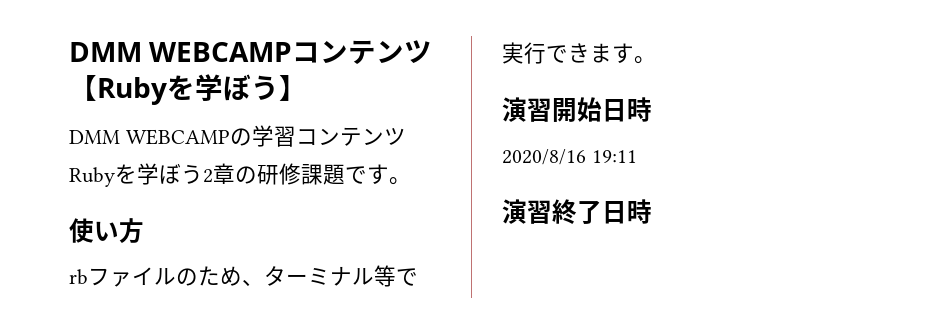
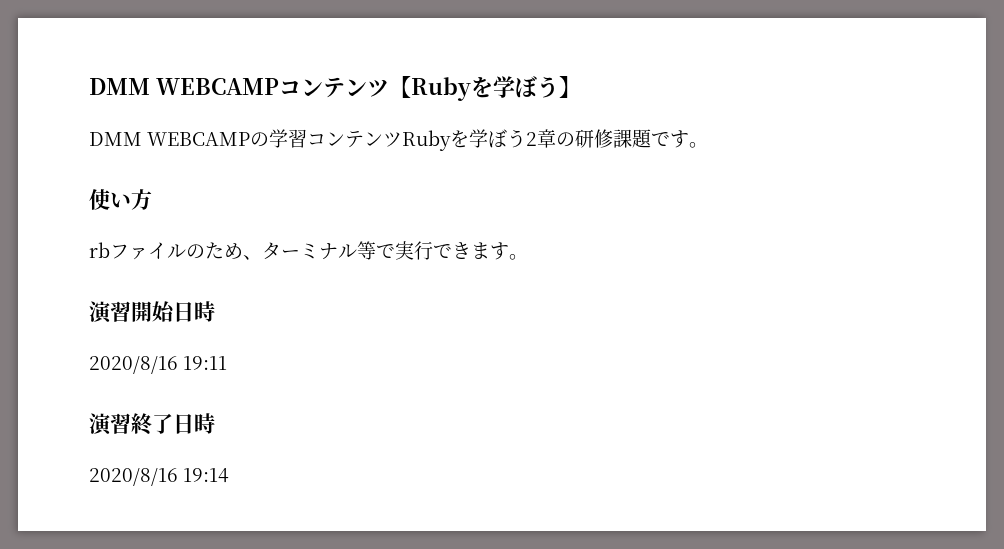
(652, 211) none -> [89,468,230,486] // 2020/8/16 19:14

